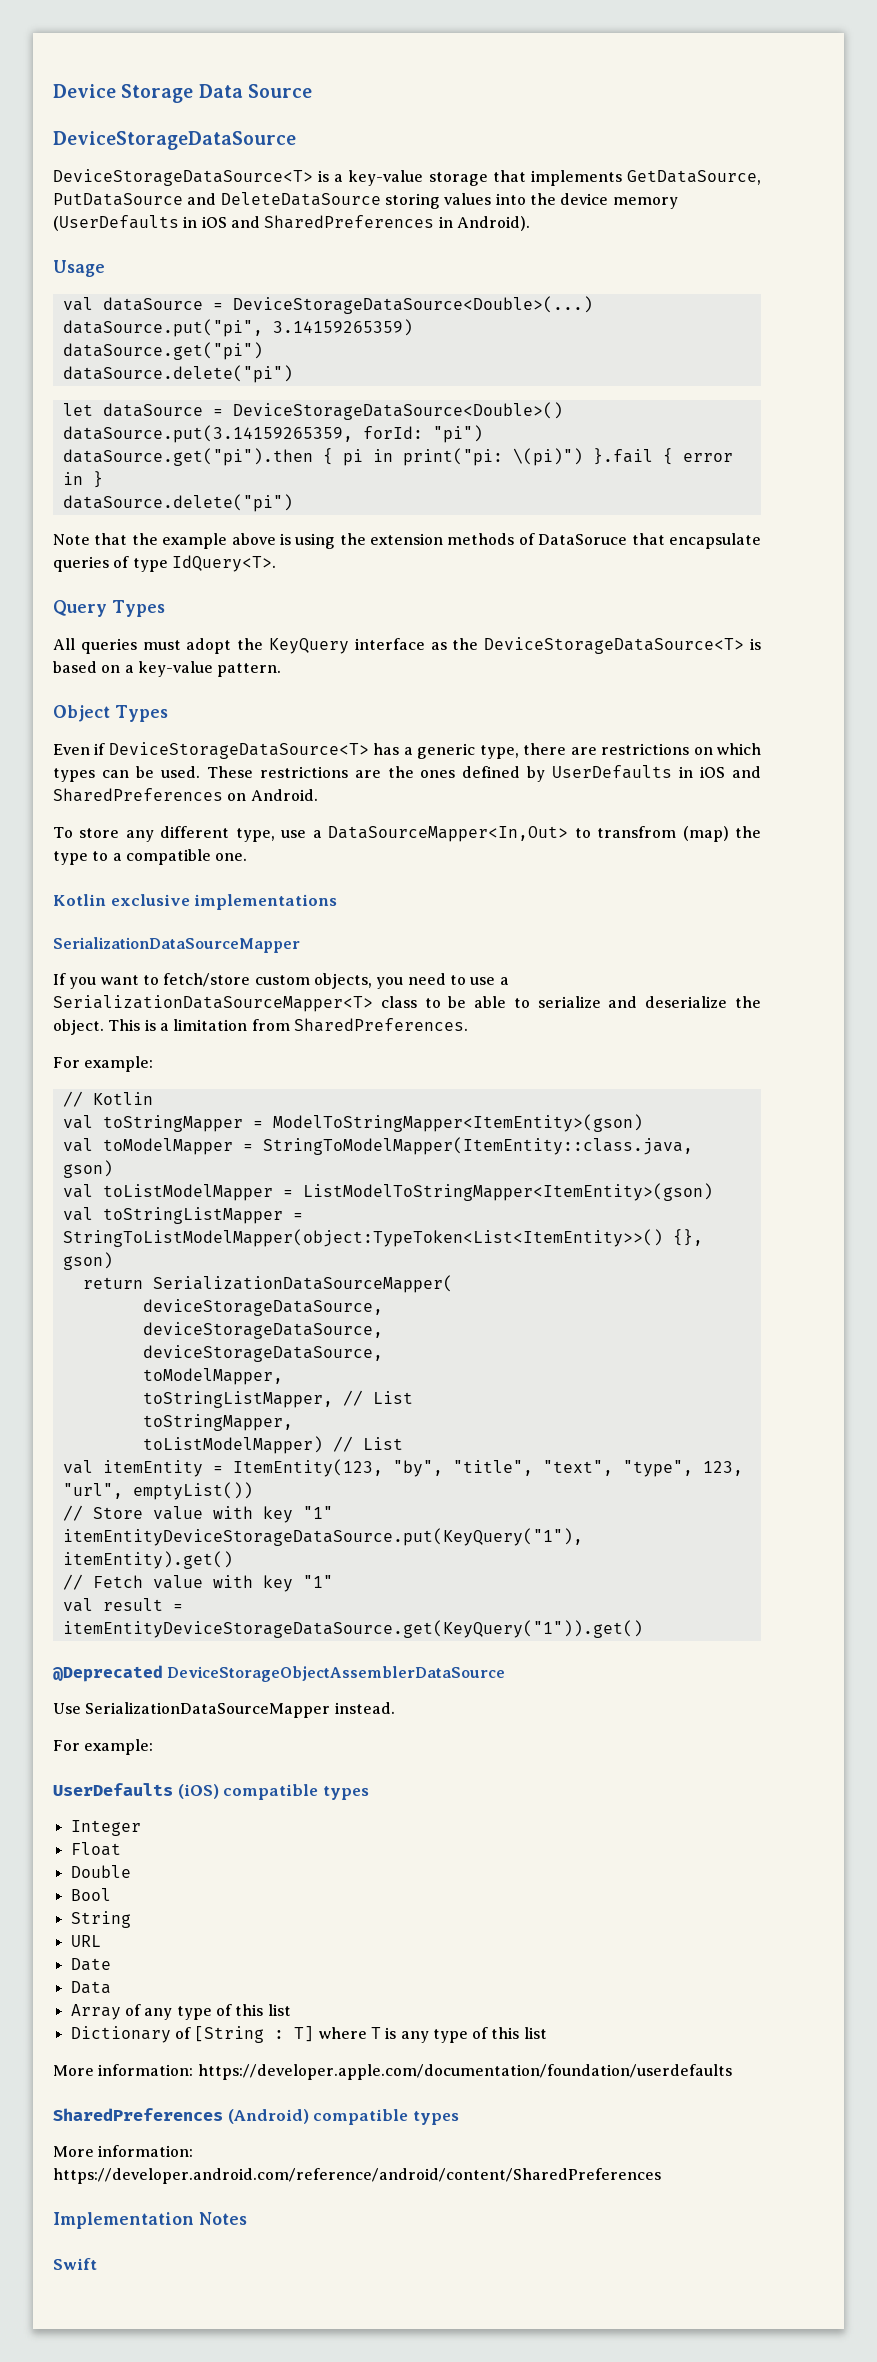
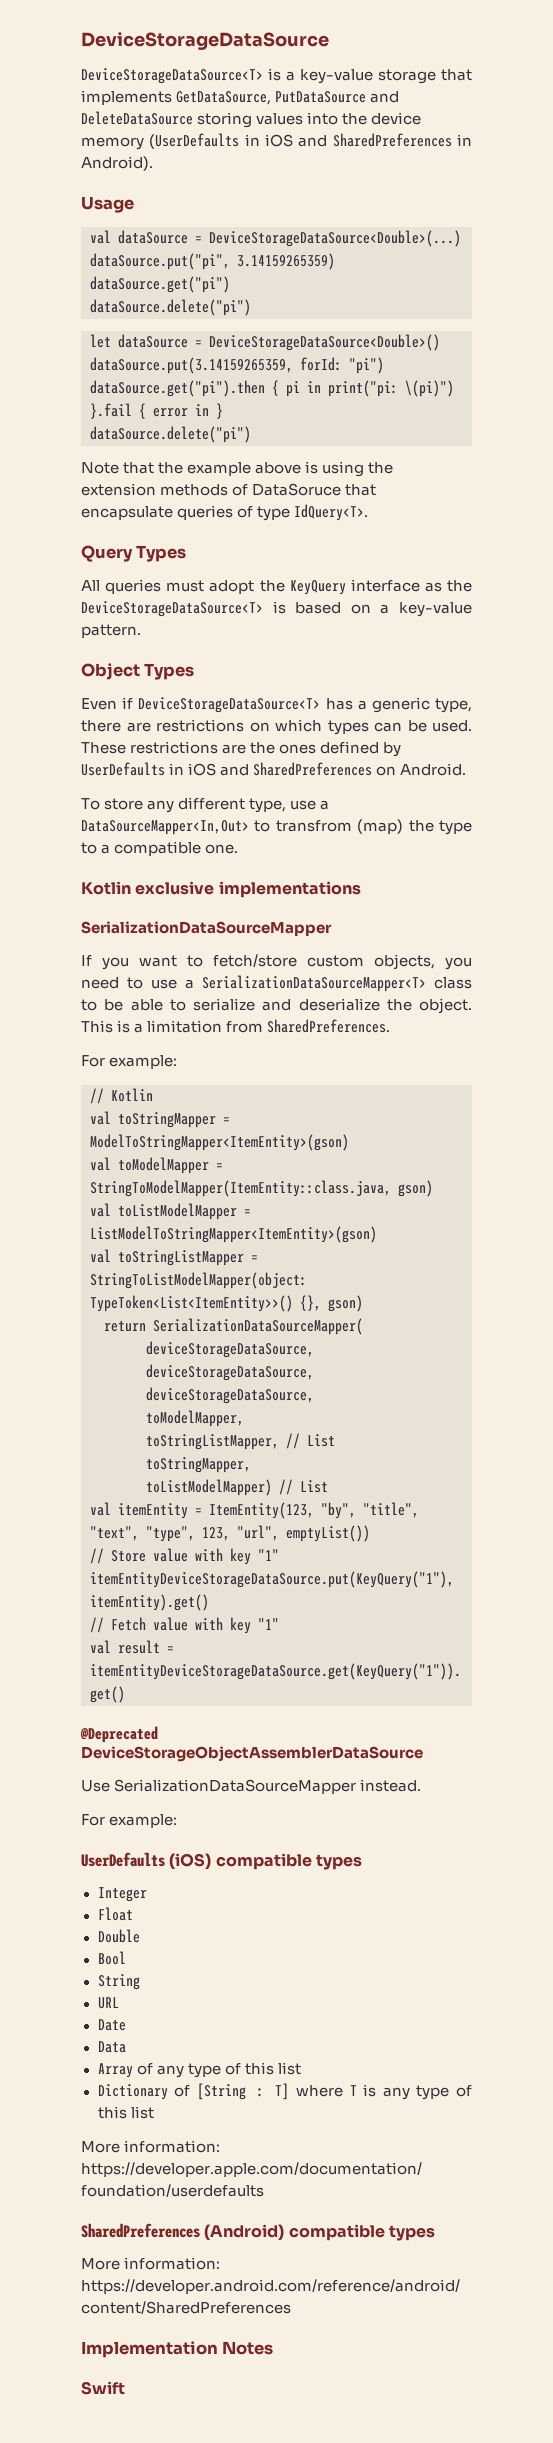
[53,84,312,103] Device Storage Data Source // -> (81, 41) none

